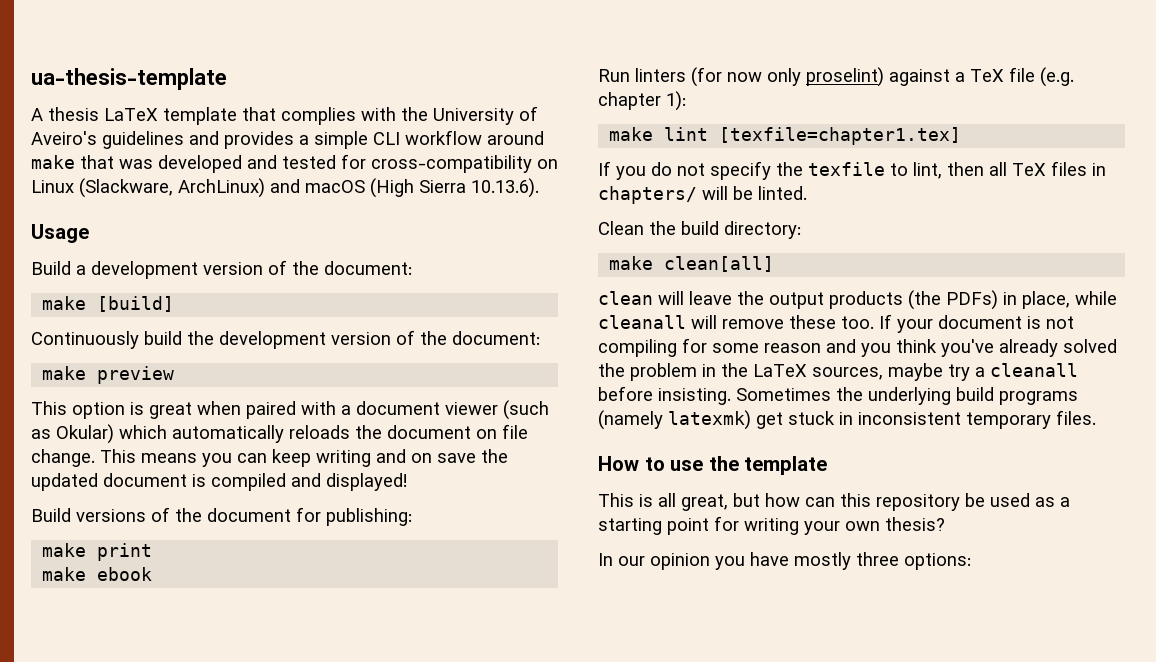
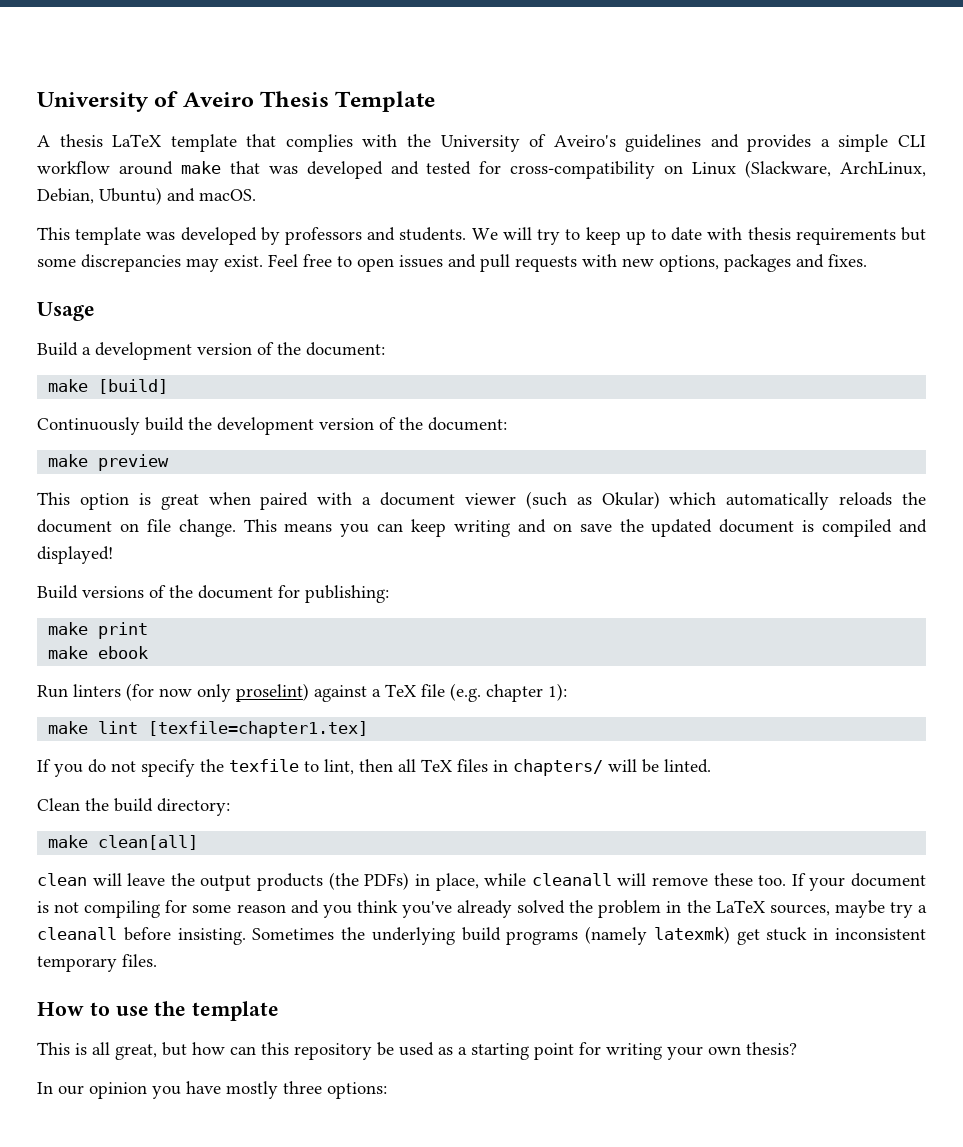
[31,68,227,90] ua-thesis-template -> [37,91,436,112] University of Aveiro Thesis Template
[178,178,539,198] ArchLinux) and macOS (High Sierra 10.13.6). -> [839,161,926,177] [37,187,256,205] [37,227,927,245] [37,254,867,272] ArchLinux, Debian, Ubuntu) and macOS. // This template was developed by professors and students. We will try to keep up to date with thesis requirements but some discrepancies may exist. Feel free to open issues and pull requests with new options, packages and fixes.

